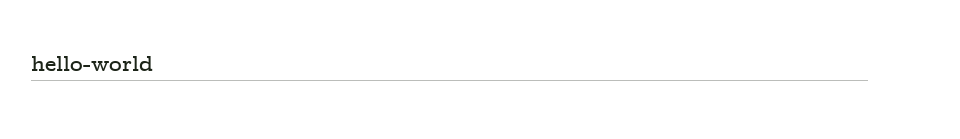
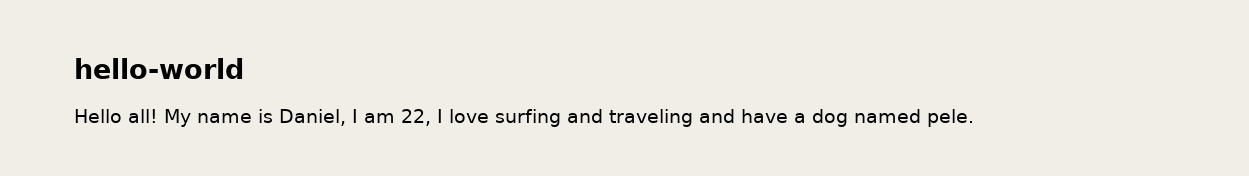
(153, 63) none -> [74,109,974,127] // Hello all! My name is Daniel, I am 22, I love surfing and traveling and have a dog named pele.

